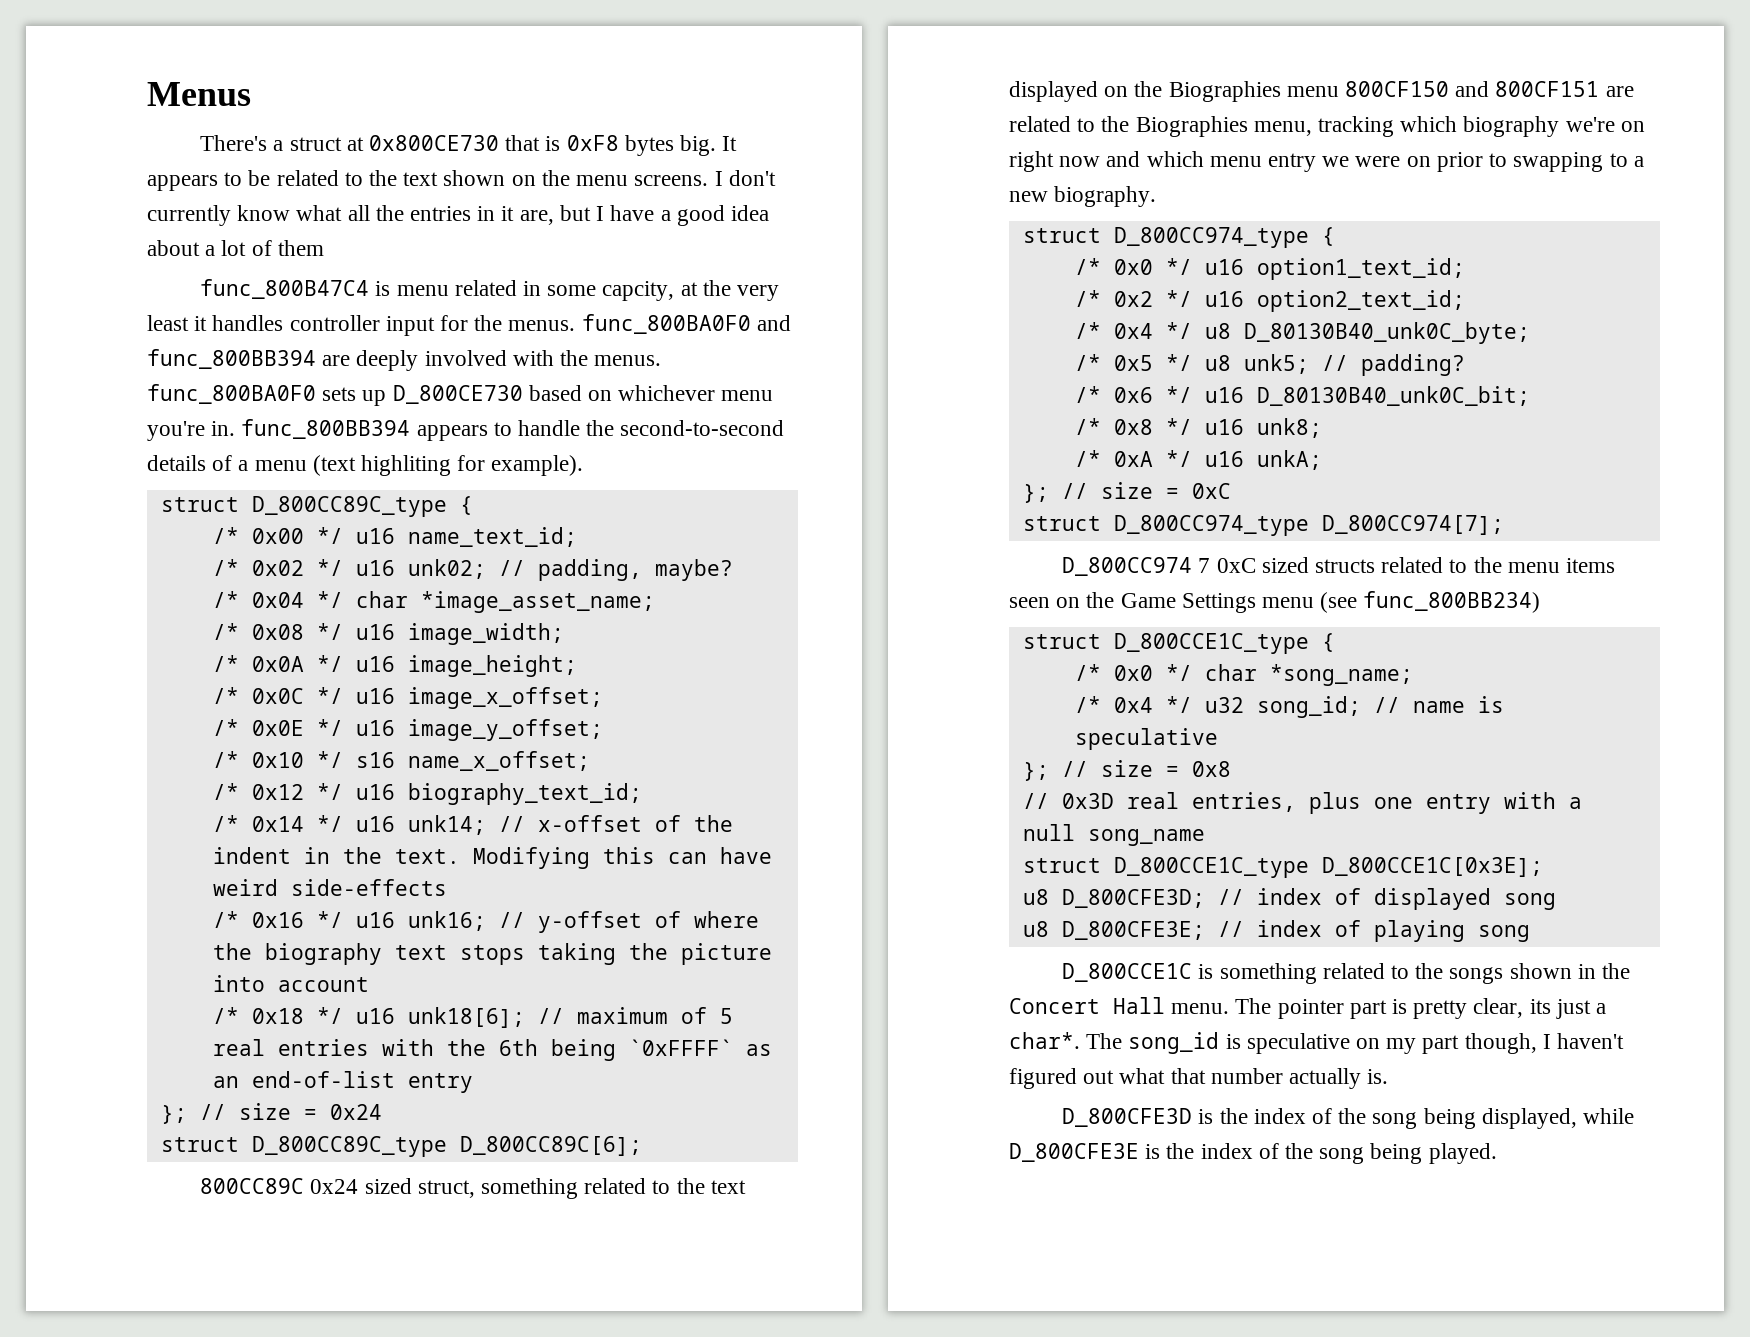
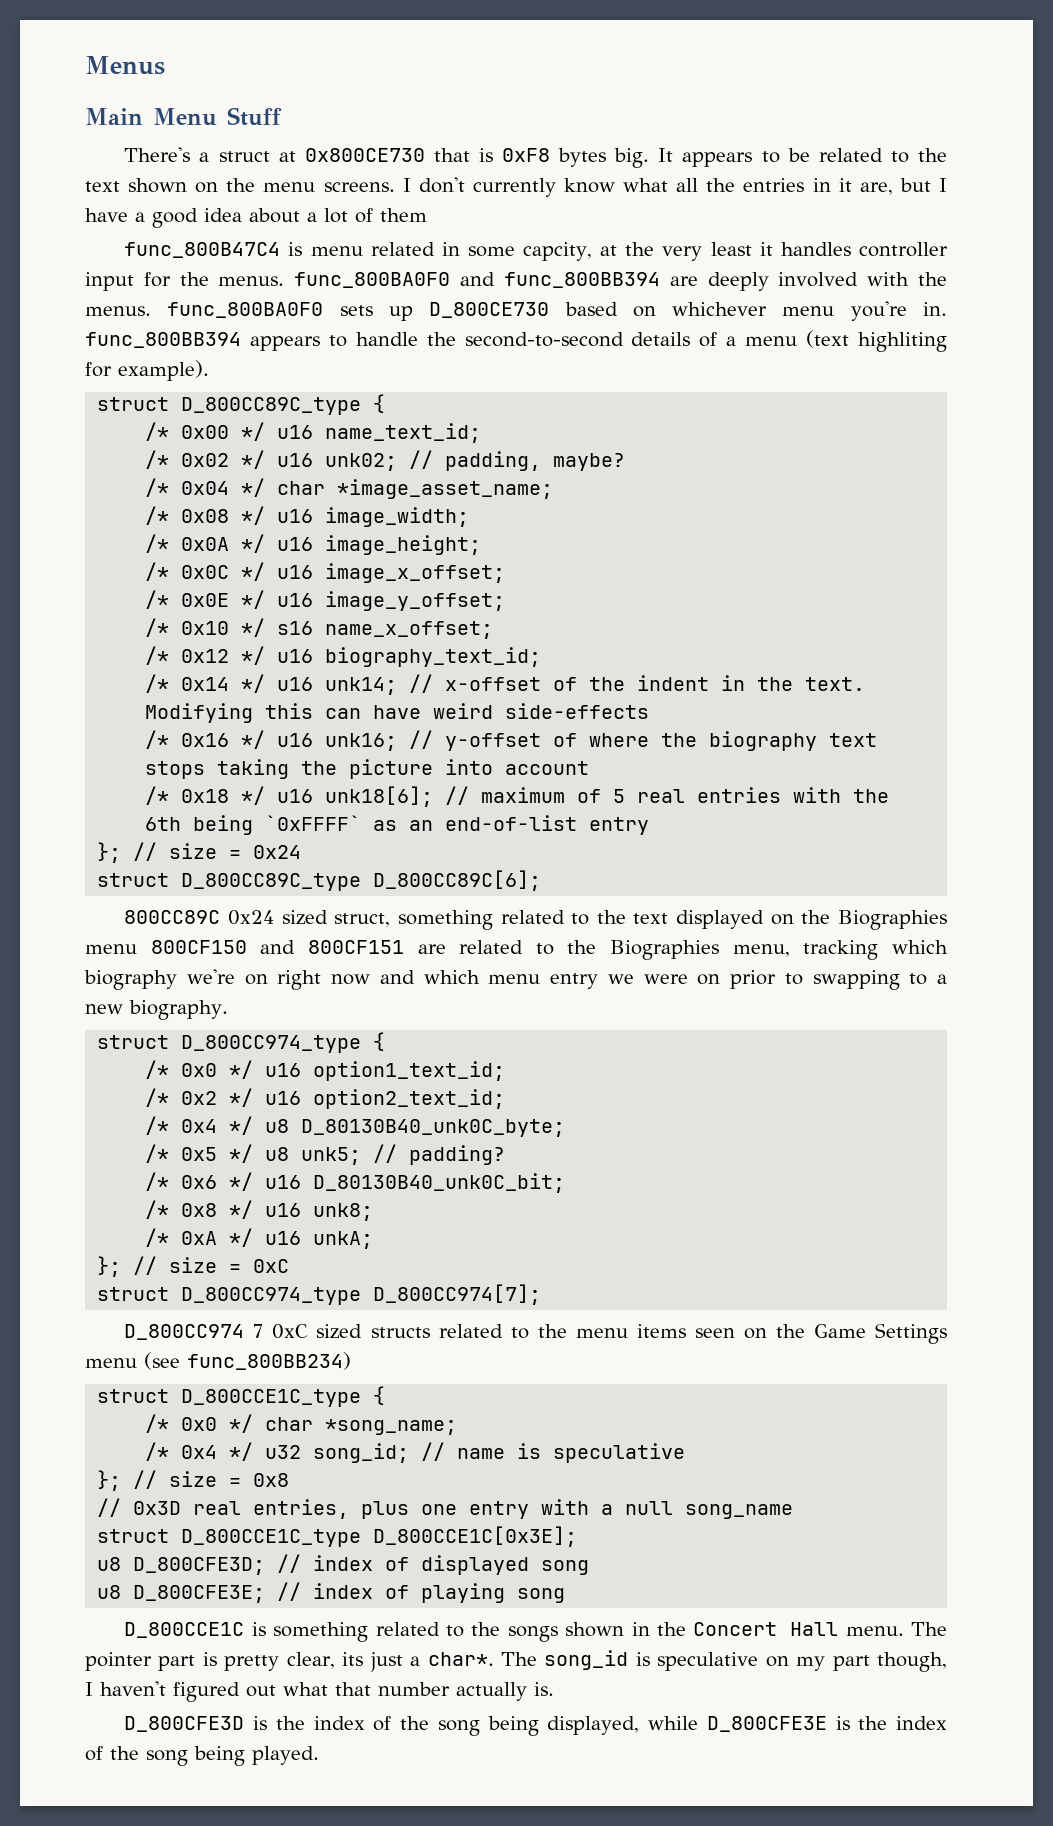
(251, 94) none -> [85,107,282,126] // Main Menu Stuff

